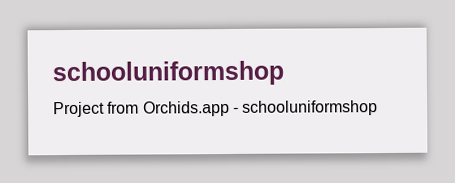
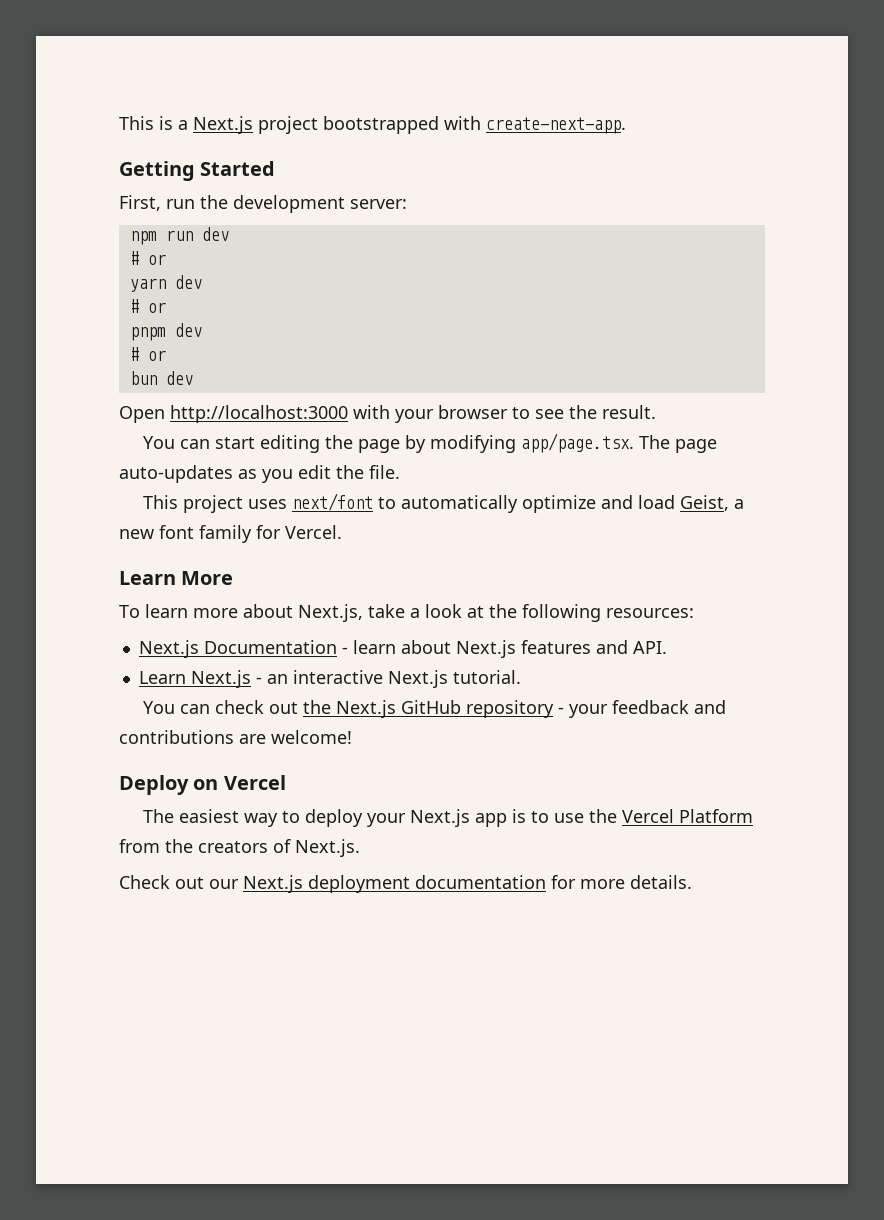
[52,60,284,87] [53,100,379,118] schooluniformshop // Project from Orchids.app - schooluniformshop -> [119,116,626,134] [119,161,276,181] [119,195,407,213] [129,227,229,245] [129,251,166,265] [129,275,202,292] [129,299,166,313] [129,323,202,341] [129,347,166,361] [129,371,193,385] [119,405,656,423] [142,433,717,453] [119,465,400,483] [142,493,744,513] [119,525,342,543] [119,571,234,585] [119,604,694,622] [138,640,667,658] [138,670,521,688] [142,700,726,718] [119,730,352,744] [119,775,286,795] [142,809,753,827] [119,839,360,857] [119,875,692,893] This is a Next.js project bootstrapped with create-next-app. // Getting Started // First, run the development server: // npm run dev // # or // yarn dev // # or // pnpm dev // # or // bun dev // Open http://localhost:3000 with your browser to see the result. // You can start editing the page by modifying app/page.tsx. The page auto-updates as you edit the file. // This project uses next/font to automatically optimize and load Geist, a new font family for Vercel. // Learn More // To learn more about Next.js, take a look at the following resources: // Next.js Documentation - learn about Next.js features and API. // Learn Next.js - an interactive Next.js tutorial. // You can check out the Next.js GitHub repository - your feedback and contributions are welcome! // Deploy on Vercel // The easiest way to deploy your Next.js app is to use the Vercel Platform from the creators of Next.js. // Check out our Next.js deployment documentation for more details.

